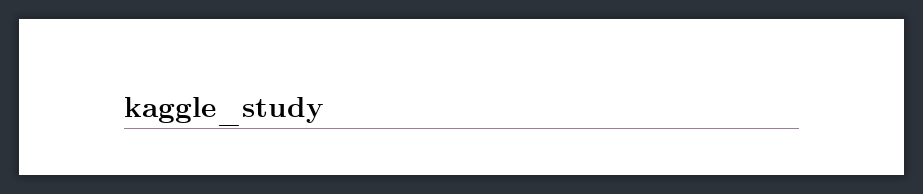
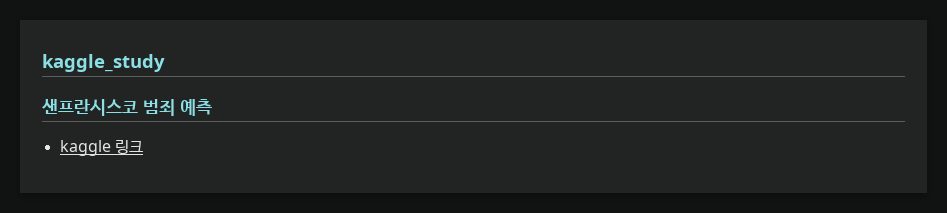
(324, 111) none -> [42,99,212,116] [59,140,143,156] // 샌프란시스코 범죄 예측 // kaggle 링크

